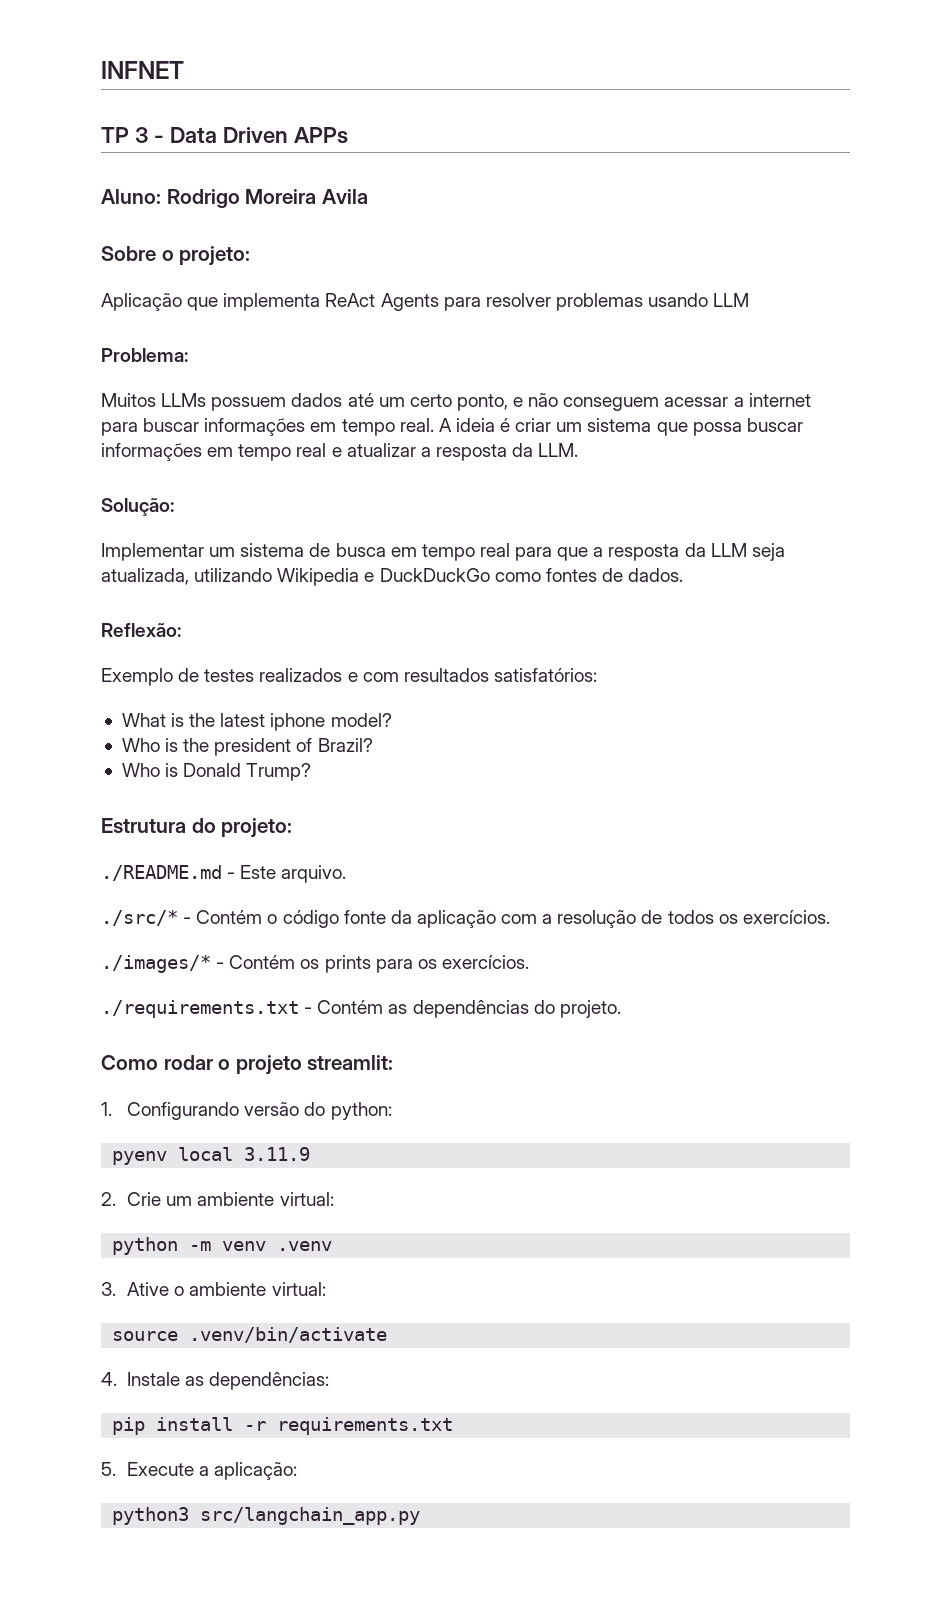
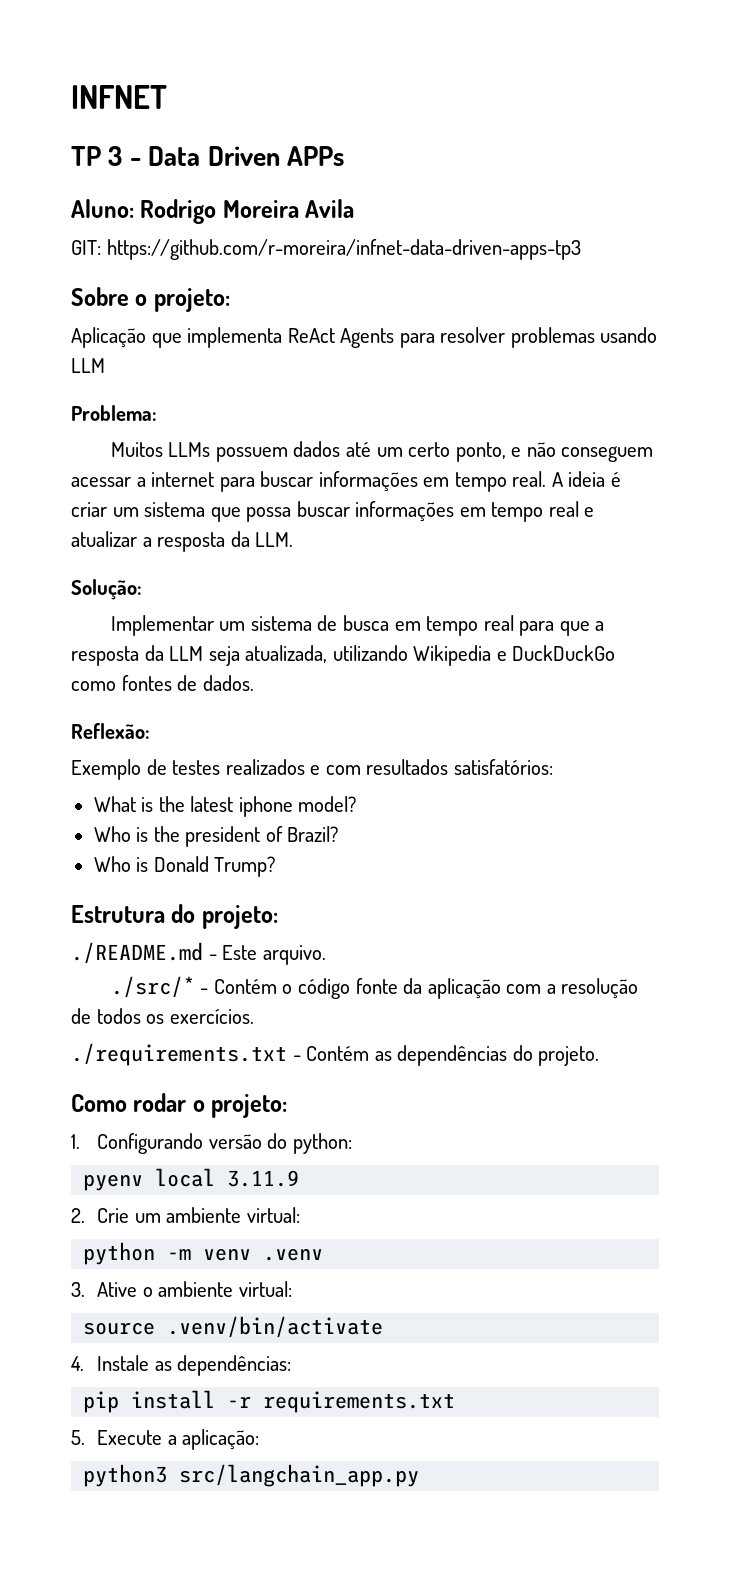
(368, 196) none -> [71,239,582,260] // GIT: https://github.com/r-moreira/infnet-data-driven-apps-tp3
[101,955,529,973] // ./images/* - Contém os prints para os exercícios. -> (254, 1016) none
[235,1055,394,1075] projeto streamlit: -> [211,1094,288,1118] projeto:

